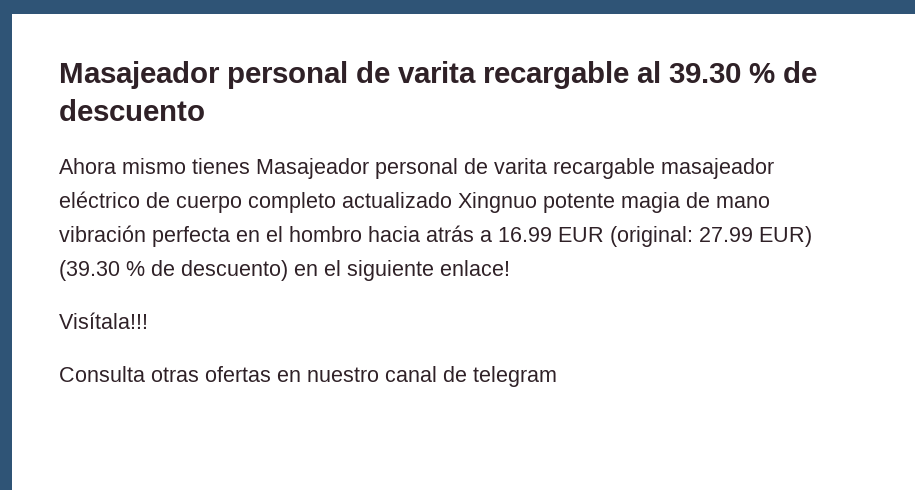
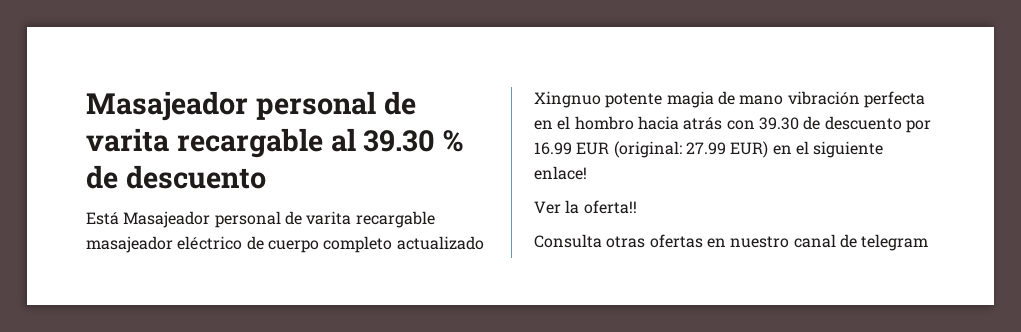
[59,158,250,174] Ahora mismo tienes -> [86,212,119,225] Está
[480,230,492,242] a -> [726,116,931,133] con 39.30 de descuento por
[59,260,288,281] (39.30 % de descuento) -> (769, 149) none
[59,312,148,329] Visítala!!! -> [534,200,637,214] Ver la oferta!!

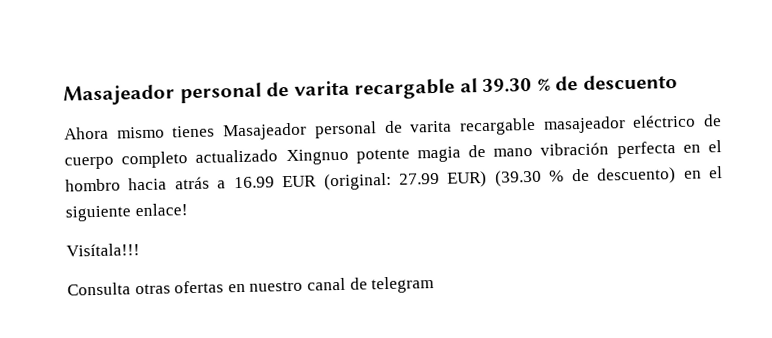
[86,212,119,225] Está -> [64,125,216,140] Ahora mismo tienes
[726,116,931,133] con 39.30 de descuento por -> [217,180,227,189] a
(769, 149) none -> [494,167,677,187] (39.30 % de descuento)
[534,200,637,214] Ver la oferta!! -> [66,243,140,257] Visítala!!!

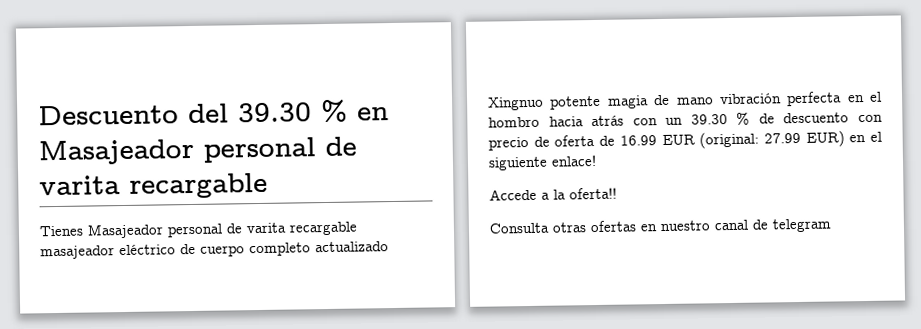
[63,73,678,106] [64,125,216,140] Masajeador personal de varita recargable al 39.30 % de descuento // Ahora mismo tienes -> [38,99,389,126] [38,136,357,166] [39,172,268,199] [39,225,84,237] Descuento del 39.30 % en Masajeador personal de varita recargable // Tienes
[217,180,227,189] a -> [632,111,883,126] [488,134,616,151] con un 39.30 % de descuento con precio de oferta de
[494,167,677,187] (39.30 % de descuento) -> (845, 138) none
[66,243,140,257] Visítala!!! -> [489,187,617,201] Accede a la oferta!!

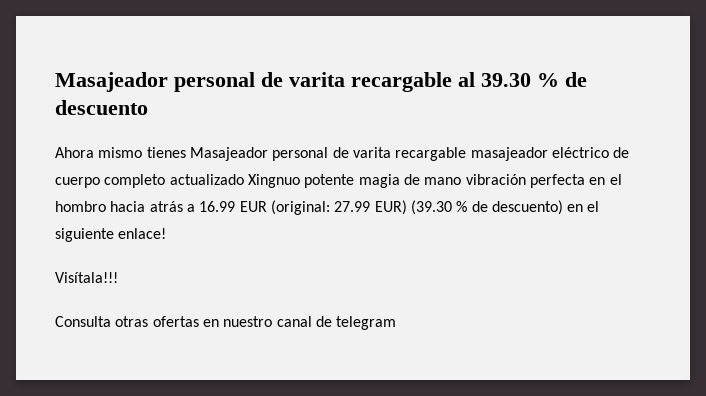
[38,99,389,126] [38,136,357,166] [39,172,268,199] [39,225,84,237] Descuento del 39.30 % en Masajeador personal de varita recargable // Tienes -> [55,72,587,92] [55,100,148,115] [55,147,186,158] Masajeador personal de varita recargable al 39.30 % de descuento // Ahora mismo tienes
[632,111,883,126] [488,134,616,151] con un 39.30 % de descuento con precio de oferta de -> [186,204,195,212] a
(845, 138) none -> [410,200,563,215] (39.30 % de descuento)
[489,187,617,201] Accede a la oferta!! -> [55,272,118,283] Visítala!!!

